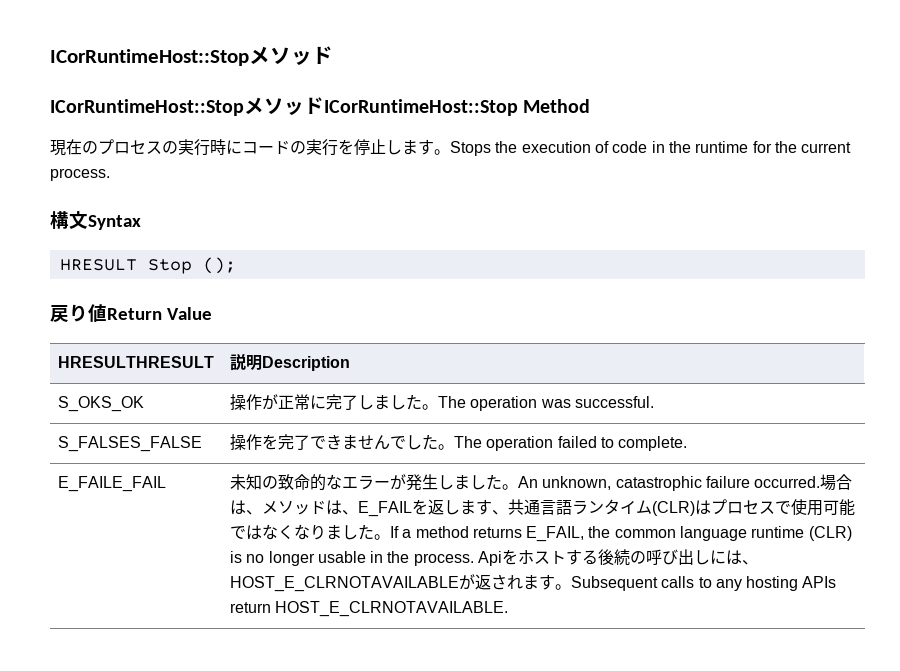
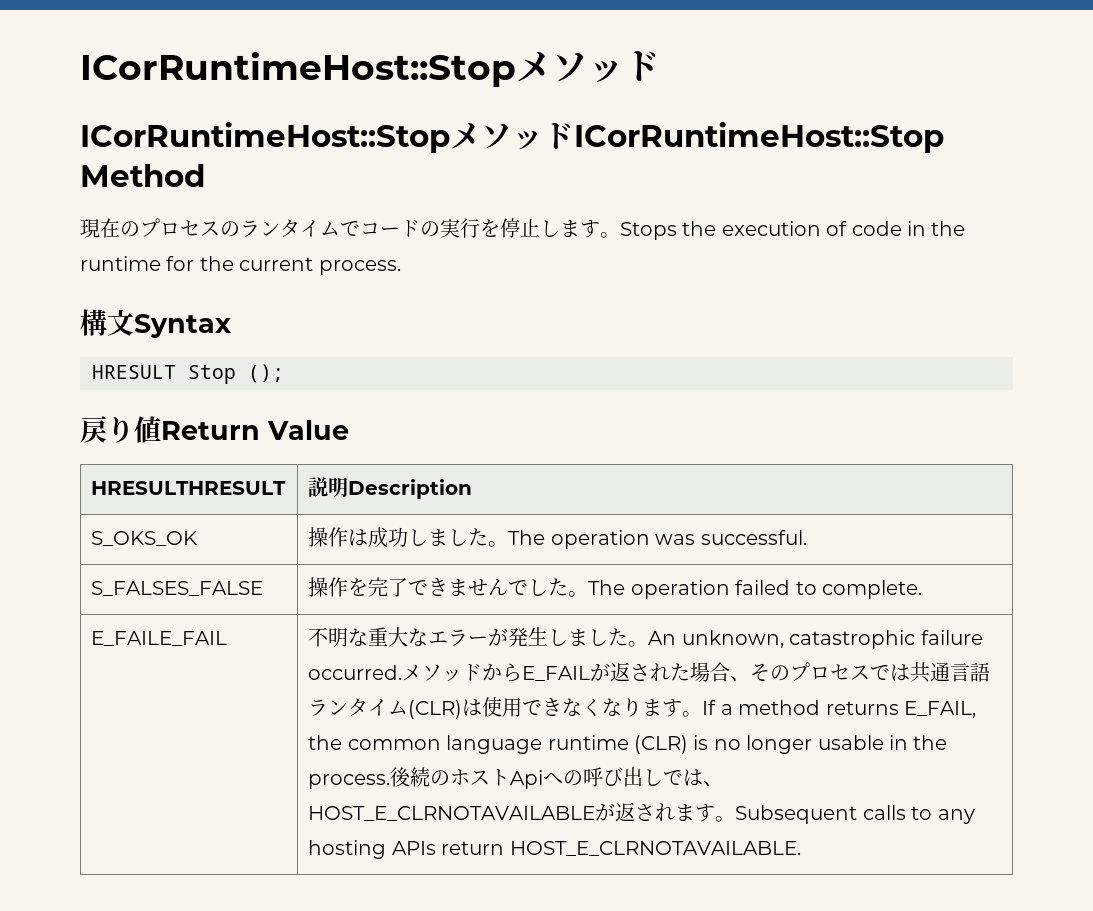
[178,139,242,156] 実行時に -> [240,219,360,237] ランタイムで
[261,394,358,410] が正常に完了 -> [348,527,409,548] は成功
[229,474,326,491] 未知の致命的 -> [308,627,409,647] 不明な重大
[820,474,853,491] [229,499,508,517] 場合は、メソッドは、E_FAILを返します、 -> [402,662,911,682] メソッドからE_FAILが返された場合、そのプロセスでは
[710,499,855,516] [229,525,262,540] プロセスで使用可能では -> [482,697,563,717] 使用でき
[341,524,374,540] した -> [662,699,683,717] す
[478,549,631,566] Apiをホストする後続 -> [390,767,564,789] 後続のホストApiへ
[710,550,727,564] に -> [663,770,684,785] で

